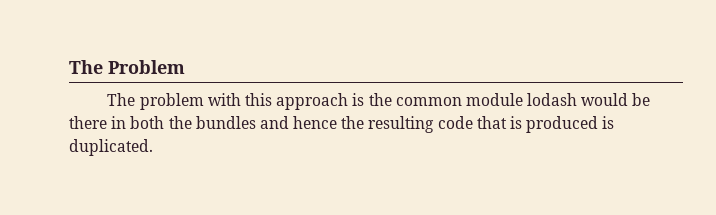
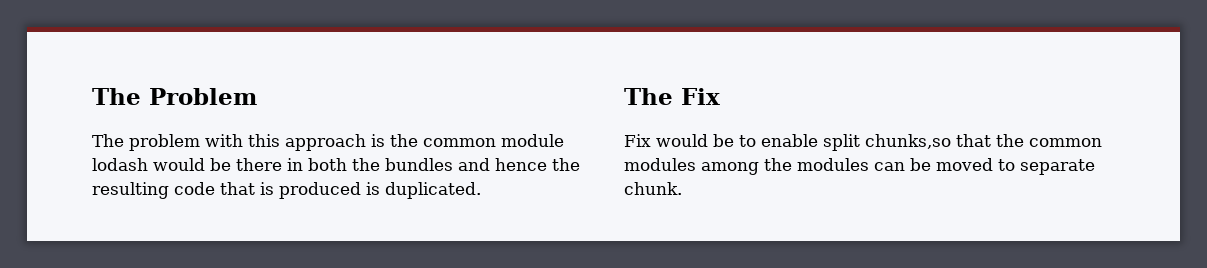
(153, 147) none -> [624,88,720,105] [624,134,1102,151] [624,158,1095,175] [624,182,682,195] // The Fix // Fix would be to enable split chunks,so that the common modules among the modules can be moved to separate chunk.

